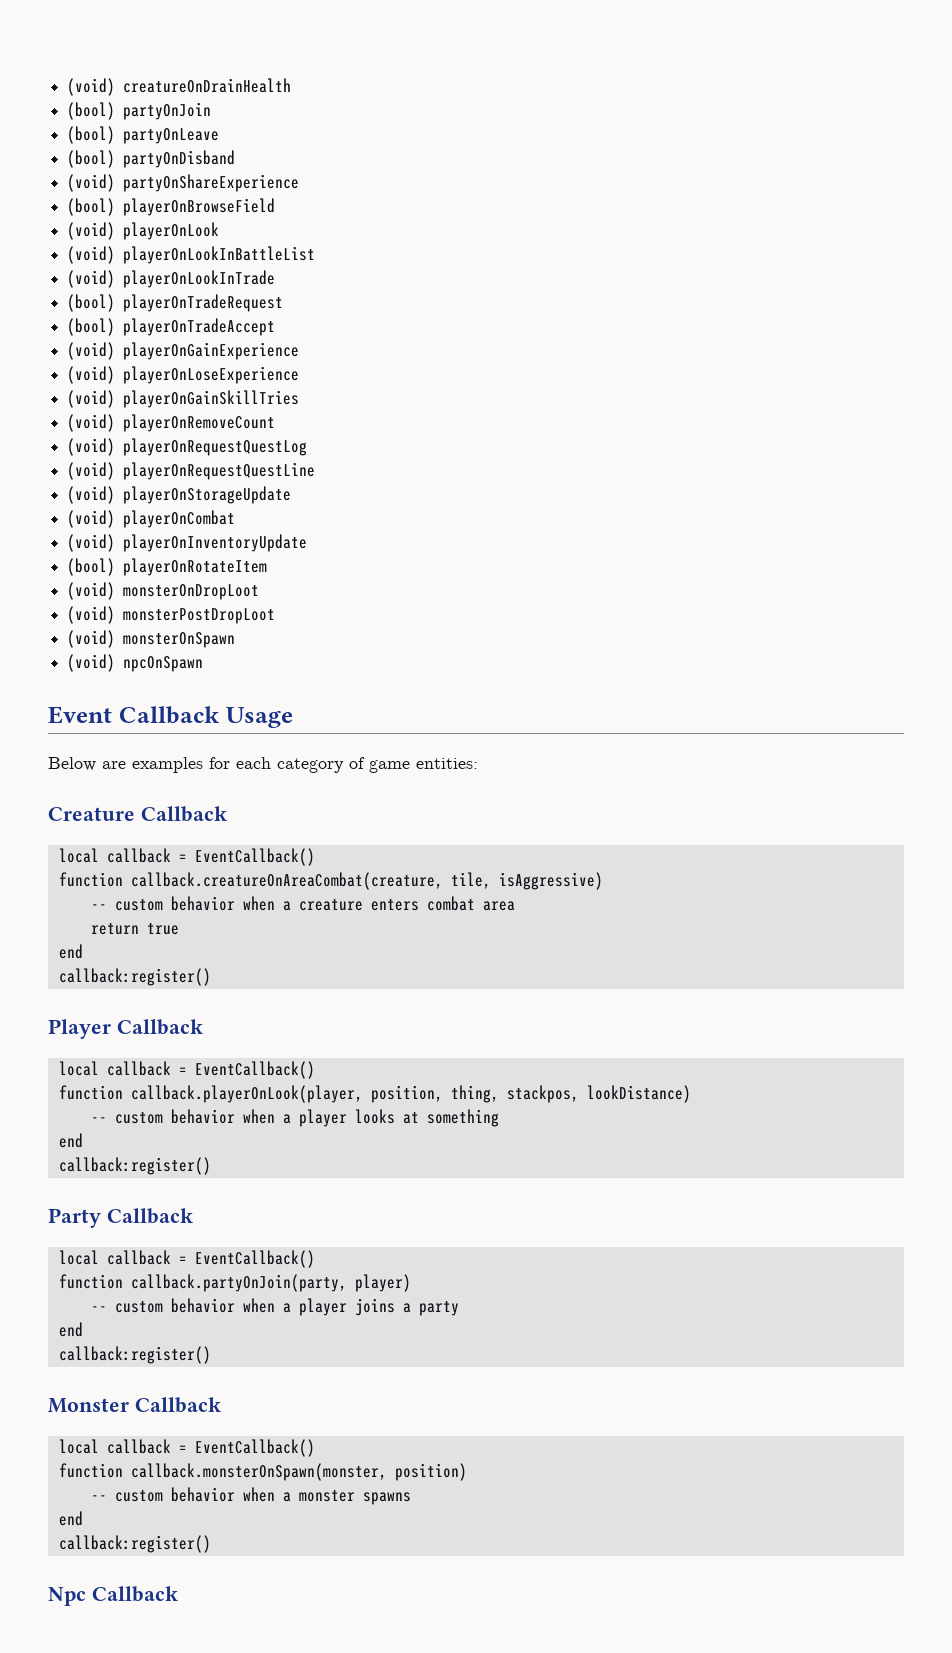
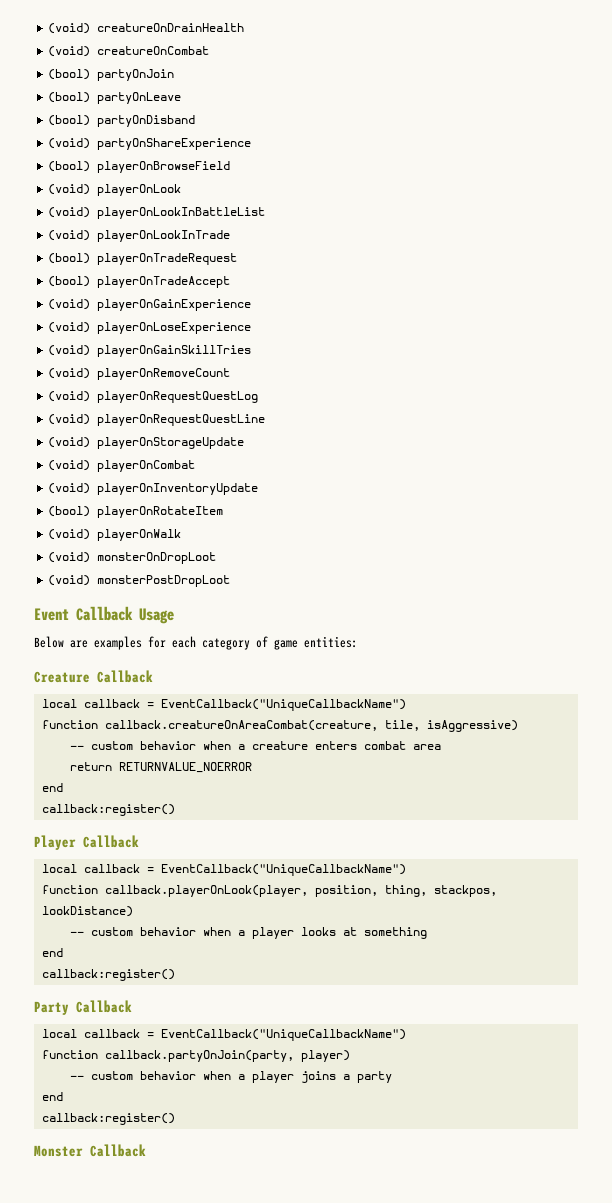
(292, 85) none -> [48,46,210,57] // (void) creatureOnCombat
(268, 567) none -> [48,529,182,541] // (void) playerOnWalk
[67,630,236,648] [67,654,204,672] // (void) monsterOnSpawn // (void) npcOnSpawn -> (231, 581) none
[194,848,315,866] EventCallback() -> [160,699,406,711] EventCallback("UniqueCallbackName")
[146,923,179,935] true -> [118,762,252,773] RETURNVALUE_NOERROR
[194,1061,315,1079] EventCallback() -> [160,864,406,876] EventCallback("UniqueCallbackName")
[194,1250,315,1268] EventCallback() -> [160,1029,406,1041] EventCallback("UniqueCallbackName")
[58,1439,315,1457] [58,1463,467,1481] [90,1487,411,1505] [58,1511,83,1526] [58,1535,211,1553] [48,1586,178,1606] // local callback = EventCallback() // function callback.monsterOnSpawn(monster, position) // -- custom behavior when a monster spawns // end // callback:register() // Npc Callback -> (146, 1150) none

